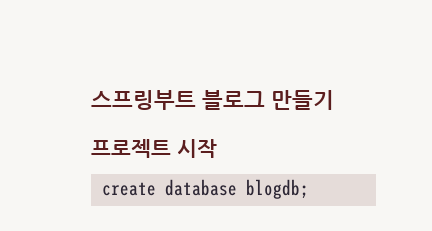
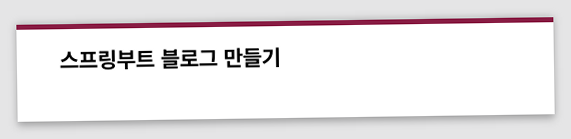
[91,139,217,158] [101,179,309,199] // 프로젝트 시작 // create database blogdb; -> (281, 57) none

